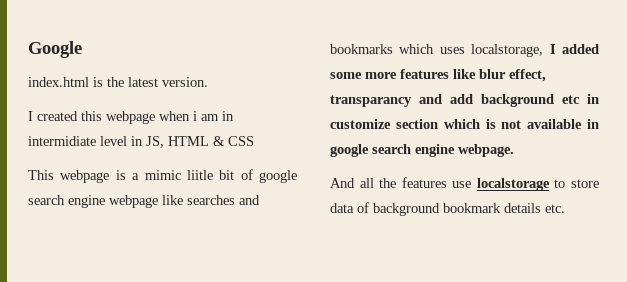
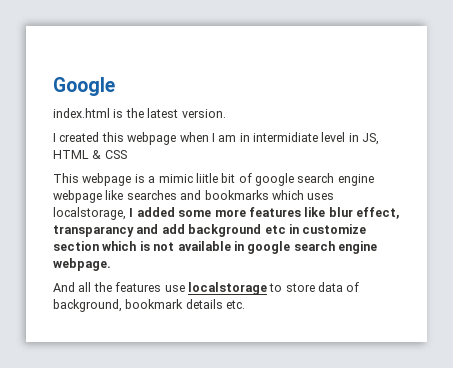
[193,111,197,121] i -> [211,133,215,142] I
[373,203,440,216] background -> [53,299,122,312] background,

